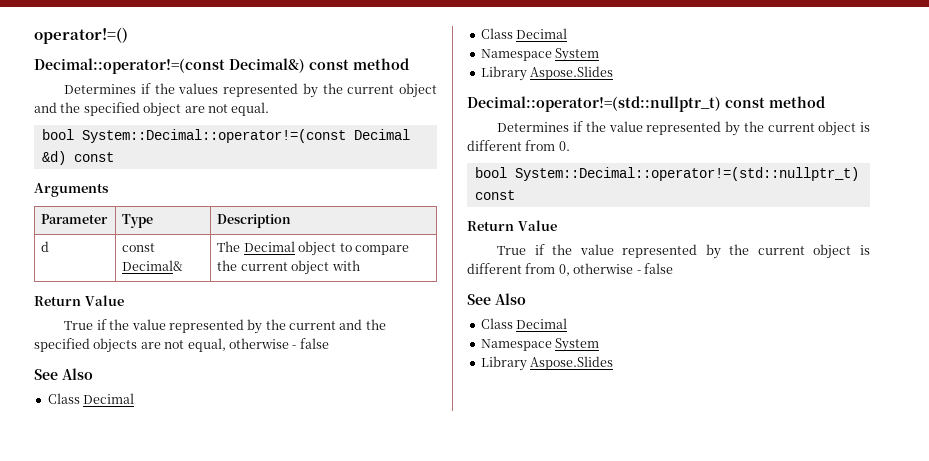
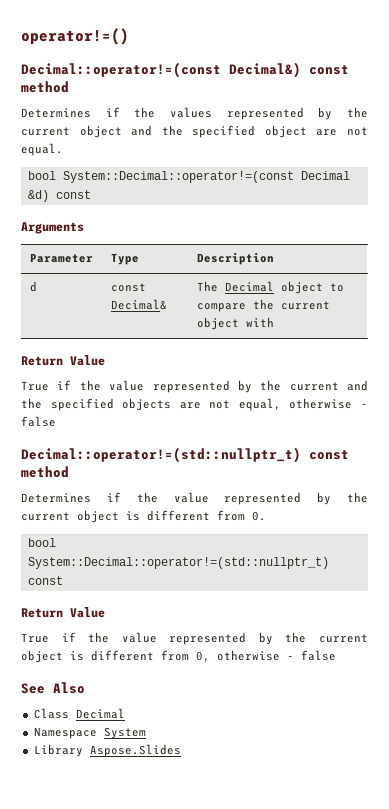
[34,368,93,380] [47,393,135,404] [480,28,568,39] [480,48,600,62] [480,66,614,81] // See Also // Class Decimal // Class Decimal // Namespace System // Library Aspose.Slides -> (56, 421) none

